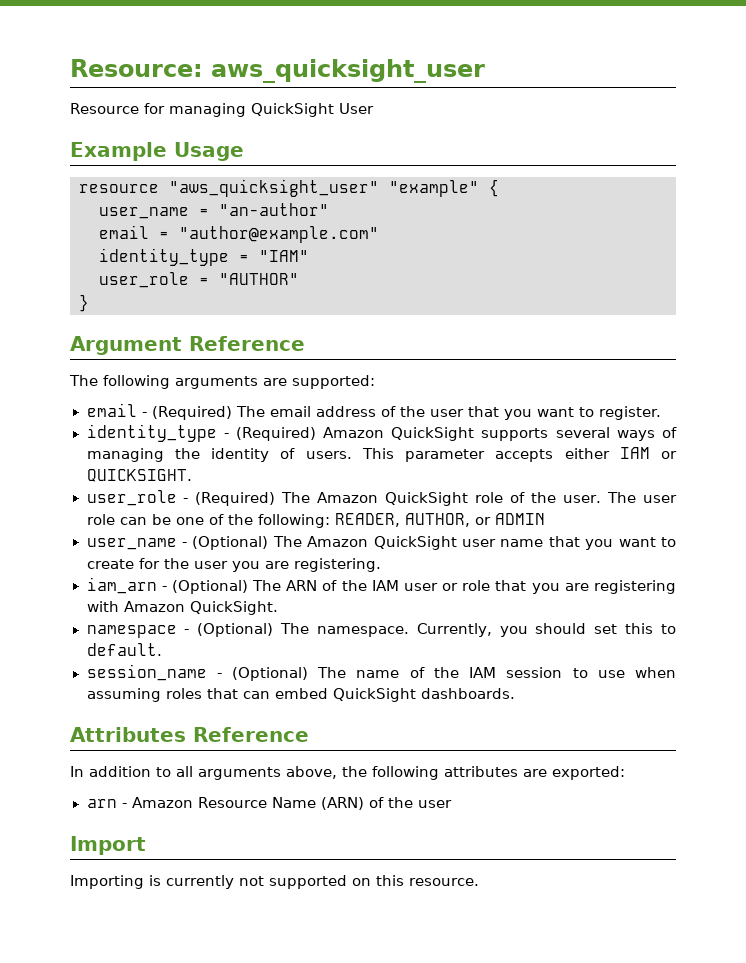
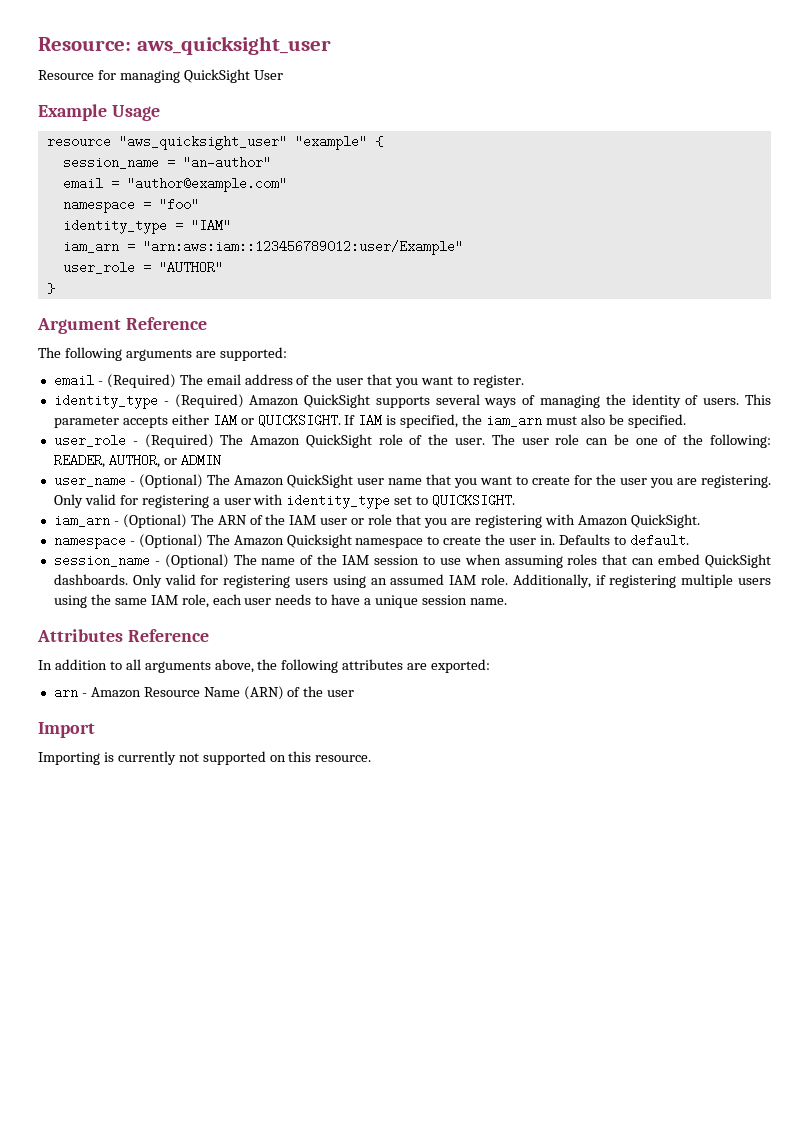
[99,207,189,219] user_name -> [62,156,159,169] session_name
(379, 234) none -> [62,198,199,213] // namespace = "foo"
(309, 256) none -> [62,240,463,255] // iam_arn = "arn:aws:iam::123456789012:user/Example"
(192, 475) none -> [344,414,686,428] If IAM is specified, the iam_arn must also be specified.
(381, 565) none -> [53,494,516,509] Only valid for registering a user with identity_type set to QUICKSIGHT.
[316,623,654,637] namespace. Currently, you should set this -> [233,534,610,548] Amazon Quicksight namespace to create the user in. Defaults
(515, 693) none -> [132,574,771,588] [53,594,507,608] Only valid for registering users using an assumed IAM role. Additionally, if registering multiple users using the same IAM role, each user needs to have a unique session name.

